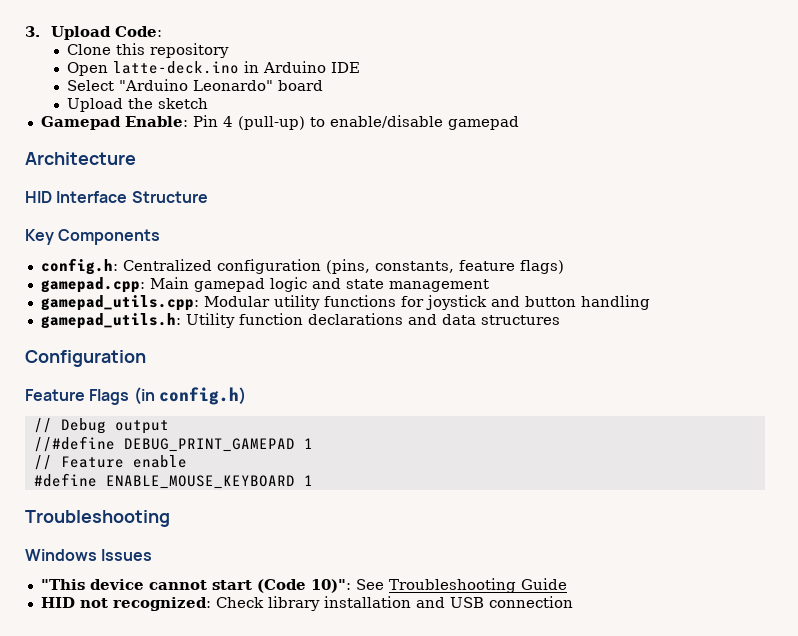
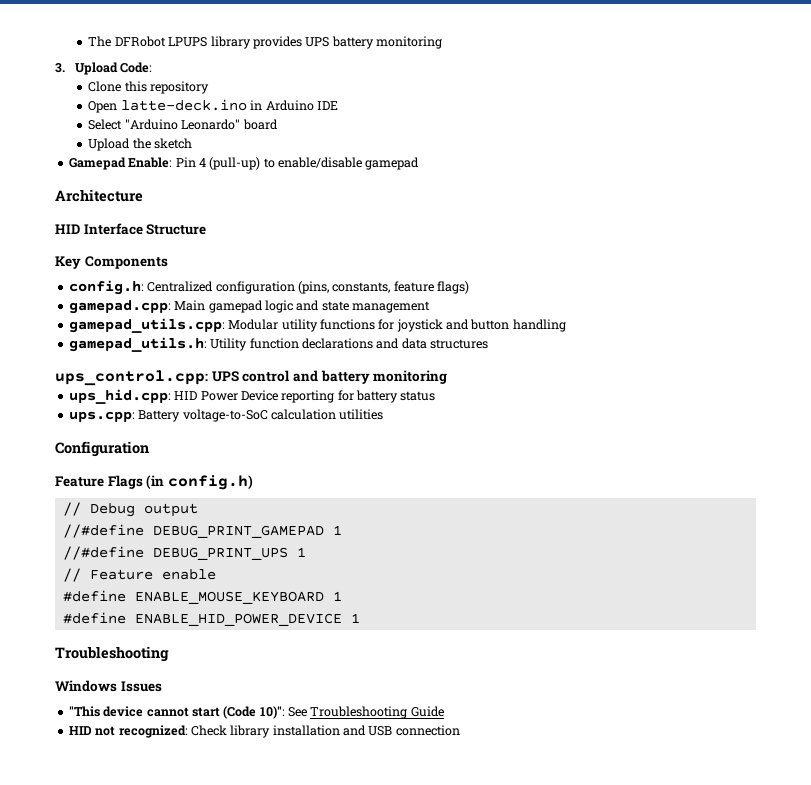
(25, 31) none -> [88,36,443,49] The DFRobot LPUPS library provides UPS battery monitoring //
(560, 320) none -> [55,370,448,386] [68,389,436,404] [68,409,384,422] // ups_control.cpp: UPS control and battery monitoring // ups_hid.cpp: HID Power Device reporting for battery status // ups.cpp: Battery voltage-to-SoC calculation utilities
(313, 443) none -> [62,546,306,560] // //#define DEBUG_PRINT_UPS 1
(313, 480) none -> [62,612,360,626] // #define ENABLE_HID_POWER_DEVICE 1

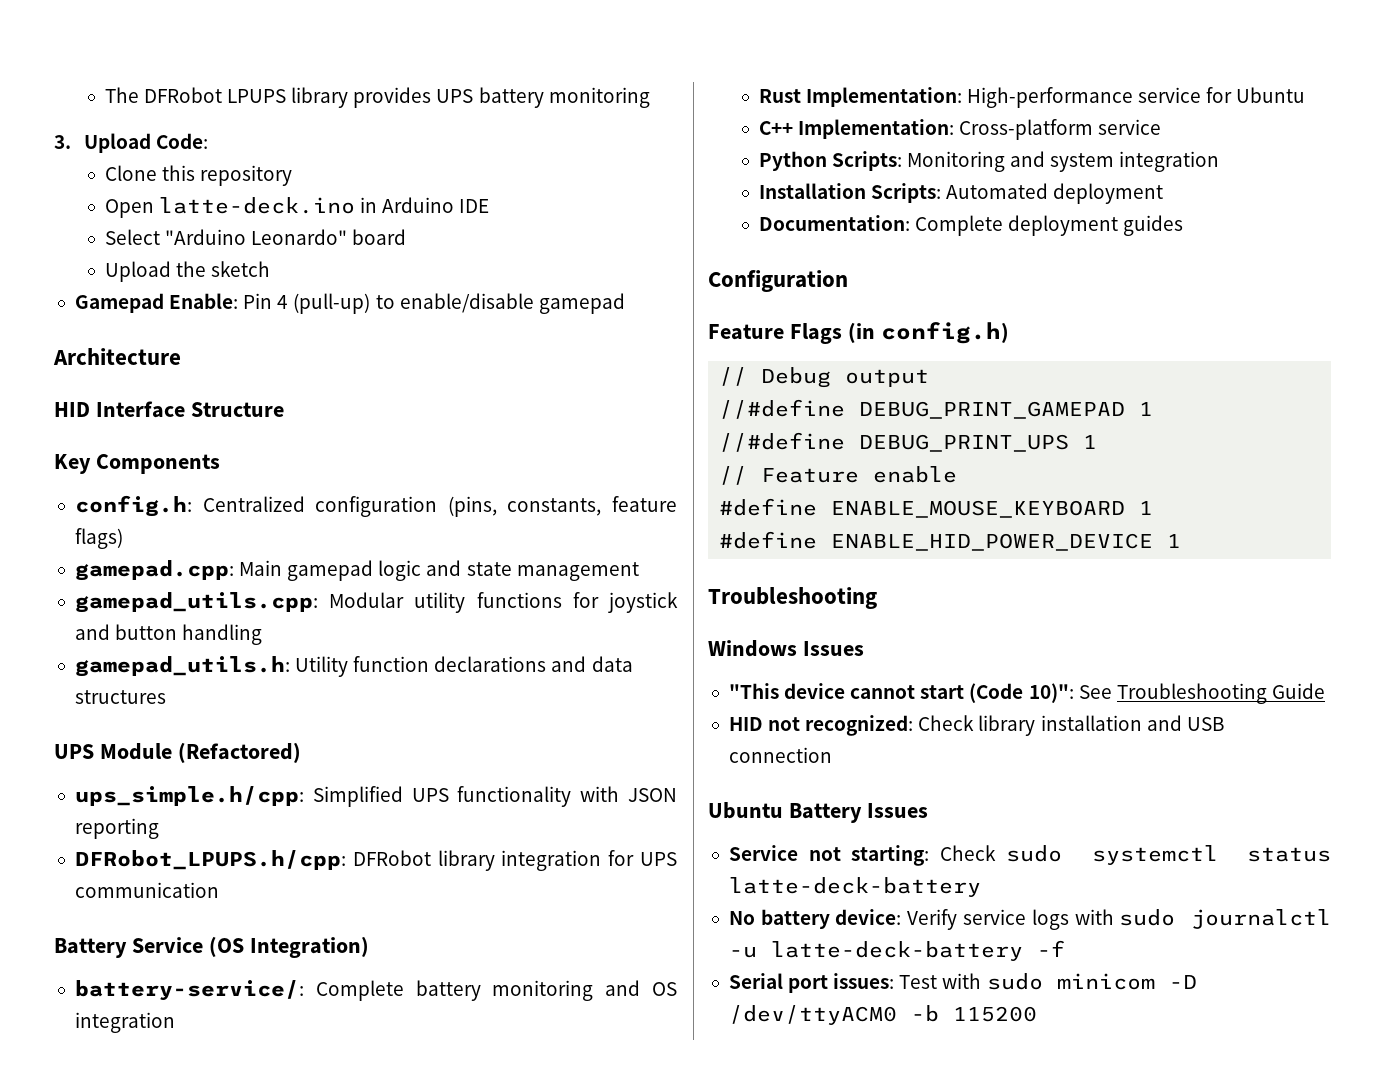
[55,370,448,386] [68,389,436,404] [68,409,384,422] ups_control.cpp: UPS control and battery monitoring // ups_hid.cpp: HID Power Device reporting for battery status // ups.cpp: Battery voltage-to-SoC calculation utilities -> [54,742,301,763] [74,786,678,807] [74,818,159,839] [74,850,677,871] [74,882,219,898] [54,936,369,958] [74,980,678,1001] [74,1012,175,1033] [758,87,1306,108] [758,119,1162,140] [758,151,1220,172] [758,183,1164,204] [758,215,1184,236] UPS Module (Refactored) // ups_simple.h/cpp: Simplified UPS functionality with JSON reporting // DFRobot_LPUPS.h/cpp: DFRobot library integration for UPS communication // Battery Service (OS Integration) // battery-service/: Complete battery monitoring and OS integration // Rust Implementation: High-performance service for Ubuntu // C++ Implementation: Cross-platform service // Python Scripts: Monitoring and system integration // Installation Scripts: Automated deployment // Documentation: Complete deployment guides
(460, 730) none -> [708,802,928,823] [728,845,1331,866] [728,877,981,897] [728,909,1331,930] [728,940,1065,961] [728,973,1197,993] [728,1005,1037,1025] // Ubuntu Battery Issues // Service not starting: Check sudo systemctl status latte-deck-battery // No battery device: Verify service logs with sudo journalctl -u latte-deck-battery -f // Serial port issues: Test with sudo minicom -D /dev/ttyACM0 -b 115200

